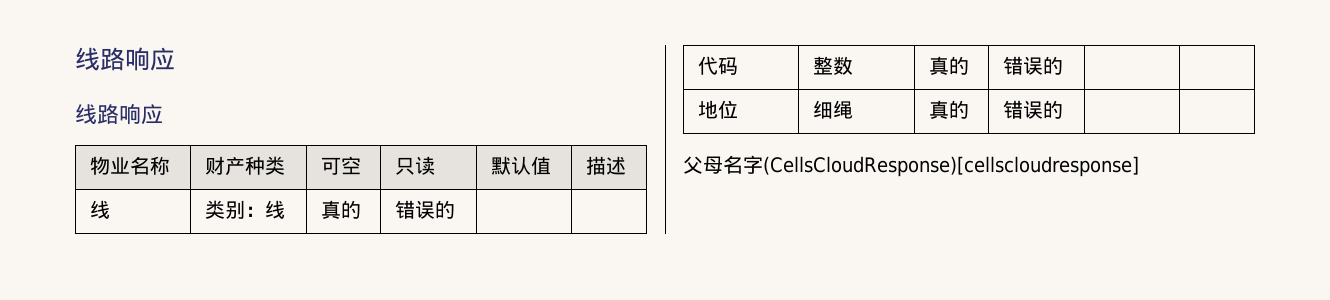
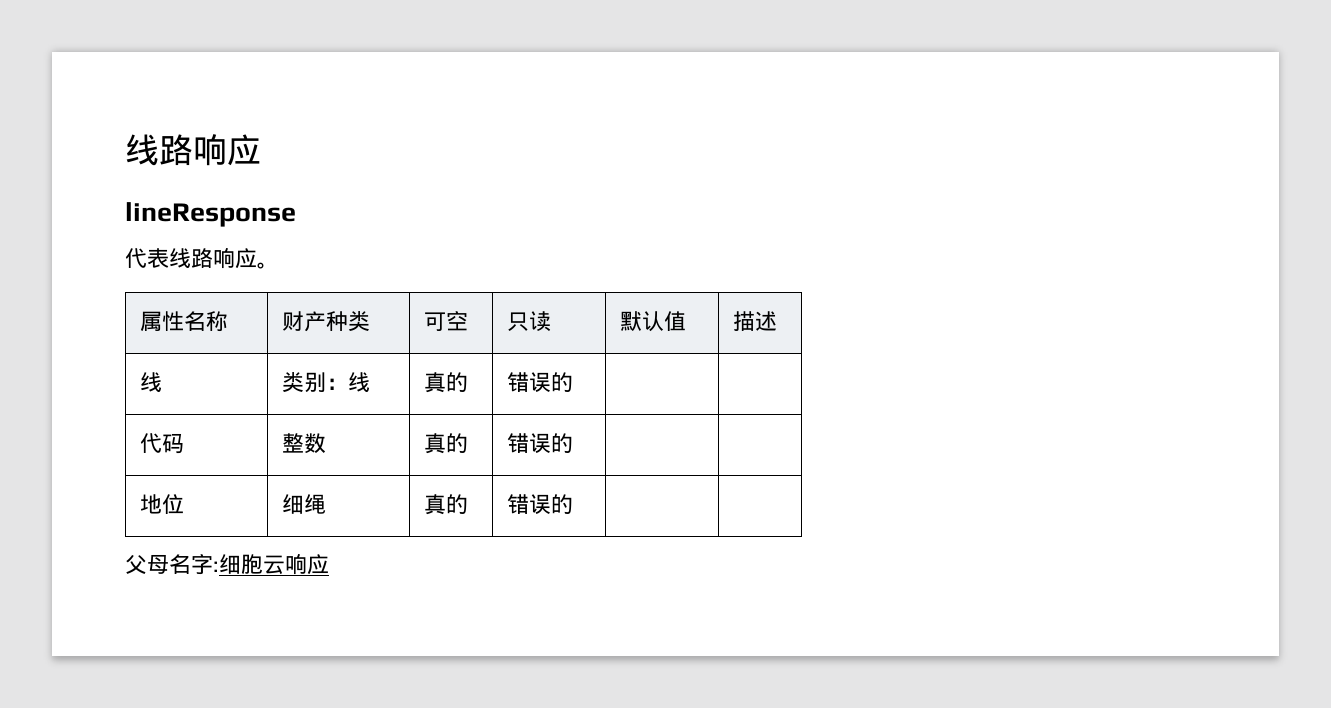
[75,47,175,71] [75,103,163,125] [89,156,130,175] 线路响应 // 线路响应 // 物业 -> [125,134,261,166] [125,202,296,227] [125,247,279,269] [140,311,185,332] 线路响应 // lineResponse // 代表线路响应。 // 属性
[763,156,1139,177] (CellsCloudResponse)[cellscloudresponse] -> [213,553,329,575] :细胞云响应

